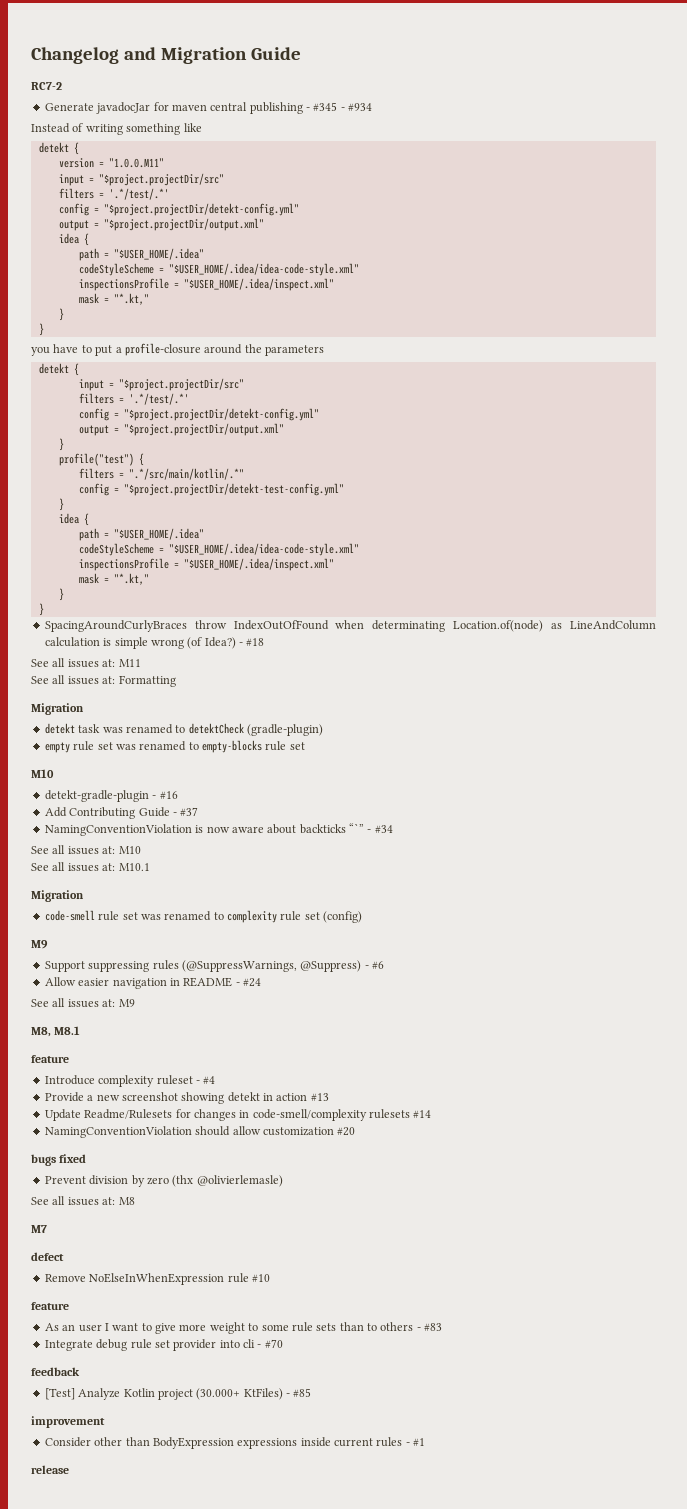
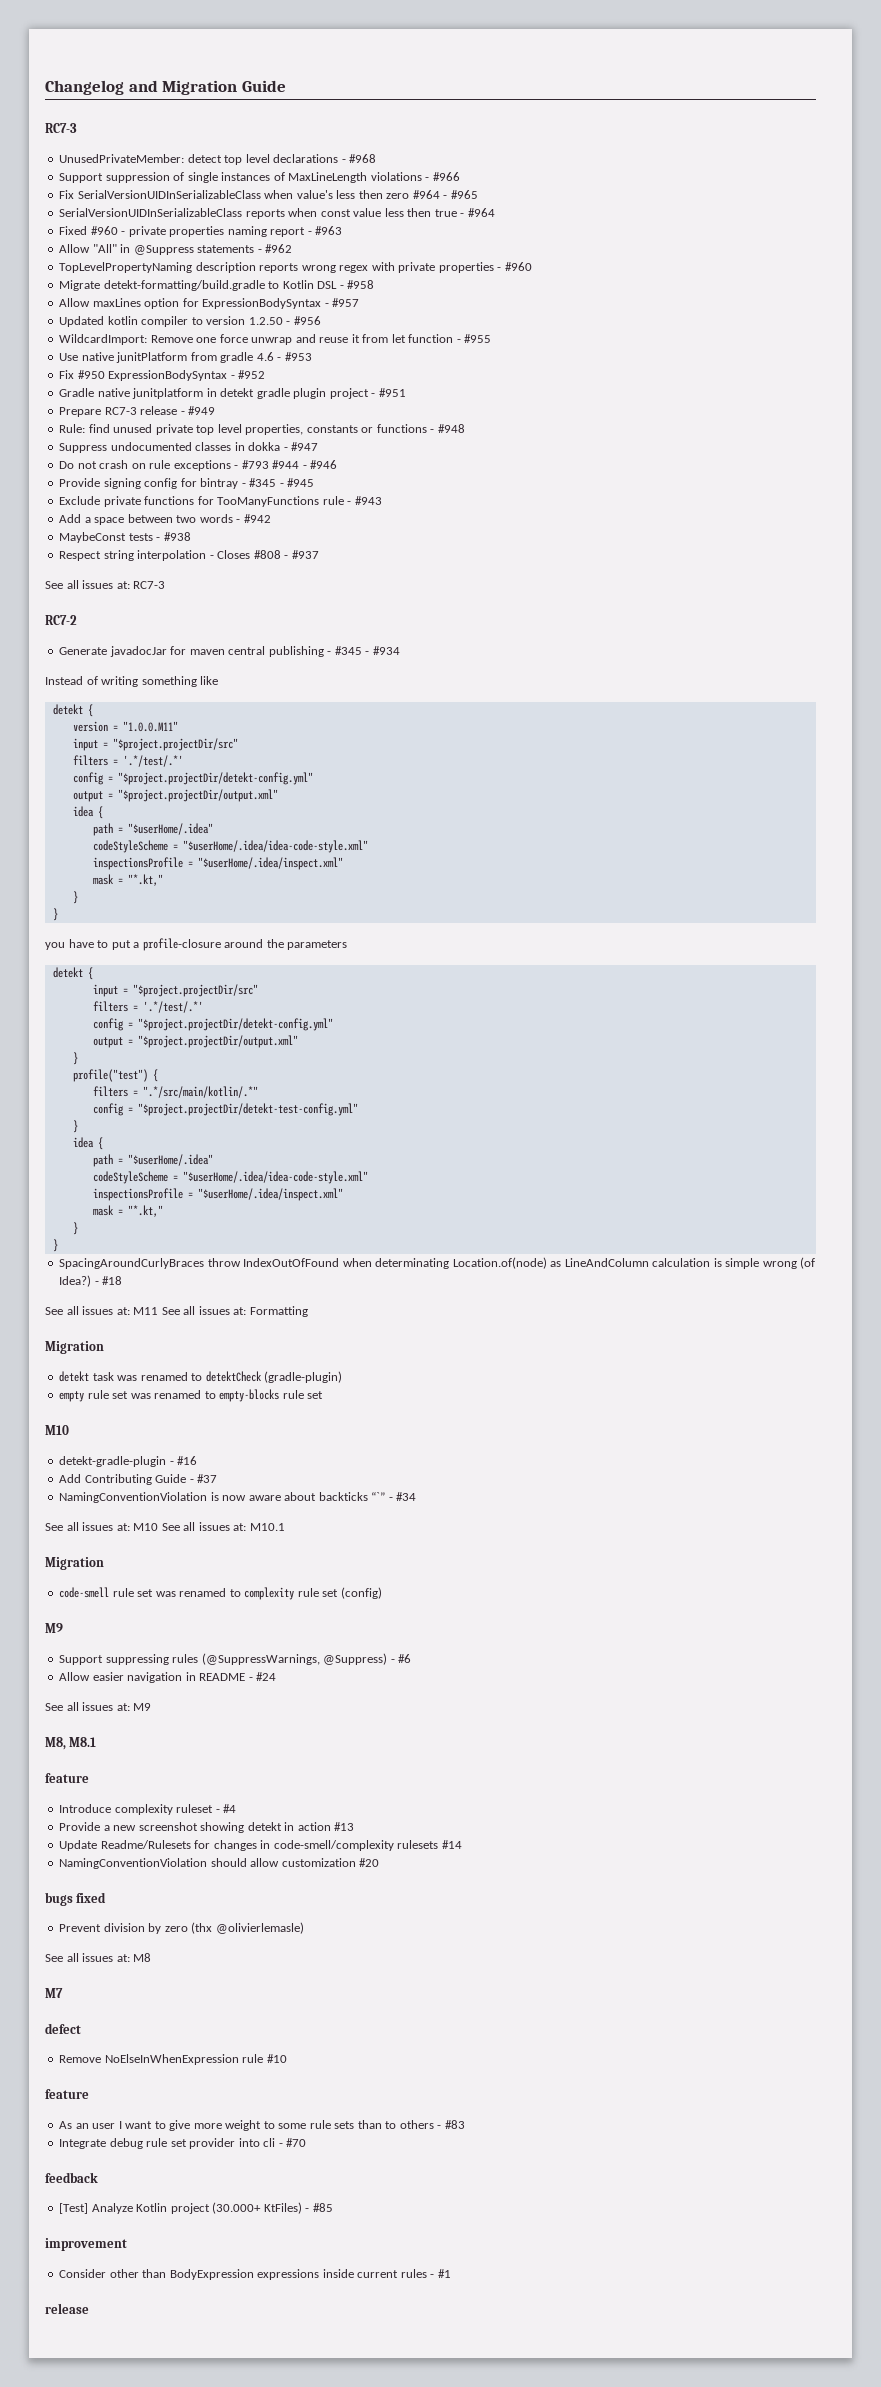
(302, 53) none -> [45,123,77,133] [59,154,377,165] [59,172,460,183] [59,190,478,199] [59,208,495,219] [59,226,343,237] [59,244,293,255] [59,262,532,273] [59,280,375,291] [59,298,360,309] [59,316,321,327] [59,334,492,345] [59,352,312,363] [59,370,266,381] [59,388,406,399] [59,406,216,417] [59,424,465,435] [59,442,319,453] [59,460,338,471] [59,478,315,489] [59,496,382,507] [59,514,271,525] [59,532,191,543] [59,550,319,561] [45,580,166,589] // RC7-3 // UnusedPrivateMember: detect top level declarations - #968 // Support suppression of single instances of MaxLineLength violations - #966 // Fix SerialVersionUIDInSerializableClass when value's less then zero #964 - #965 // SerialVersionUIDInSerializableClass reports when const value less then true - #964 // Fixed #960 - private properties naming report - #963 // Allow "All" in @Suppress statements - #962 // TopLevelPropertyNaming description reports wrong regex with private properties - #960 // Migrate detekt-formatting/build.gradle to Kotlin DSL - #958 // Allow maxLines option for ExpressionBodySyntax - #957 // Updated kotlin compiler to version 1.2.50 - #956 // WildcardImport: Remove one force unwrap and reuse it from let function - #955 // Use native junitPlatform from gradle 4.6 - #953 // Fix #950 ExpressionBodySyntax - #952 // Gradle native junitplatform in detekt gradle plugin project - #951 // Prepare RC7-3 release - #949 // Rule: find unused private top level properties, constants or functions - #948 // Suppress undocumented classes in dokka - #947 // Do not crash on rule exceptions - #793 #944 - #946 // Provide signing config for bintray - #345 - #945 // Exclude private functions for TooManyFunctions rule - #943 // Add a space between two words - #942 // MaybeConst tests - #938 // Respect string interpolation - Closes #808 - #937 // See all issues at: RC7-3
[113,248,204,260] [78,263,359,276] [78,278,334,291] "$USER_HOME/.idea" // codeStyleScheme = "$USER_HOME/.idea/idea-code-style.xml" // inspectionsProfile = "$USER_HOME/.idea/inspect.xml" -> [127,823,213,835] [92,840,368,853] [92,857,343,870] "$userHome/.idea" // codeStyleScheme = "$userHome/.idea/idea-code-style.xml" // inspectionsProfile = "$userHome/.idea/inspect.xml"
[113,528,204,540] [78,543,359,556] [78,558,334,571] "$USER_HOME/.idea" // codeStyleScheme = "$USER_HOME/.idea/idea-code-style.xml" // inspectionsProfile = "$USER_HOME/.idea/inspect.xml" -> [127,1154,213,1166] [92,1171,368,1184] [92,1188,343,1201] "$userHome/.idea" // codeStyleScheme = "$userHome/.idea/idea-code-style.xml" // inspectionsProfile = "$userHome/.idea/inspect.xml"
(141, 663) // -> (159, 1311) none
(141, 850) // -> (159, 1527) none

